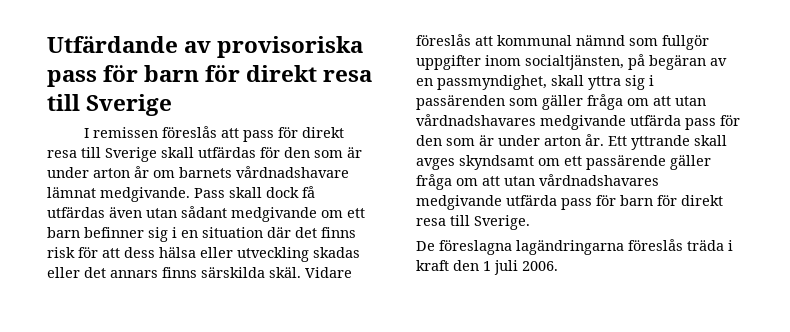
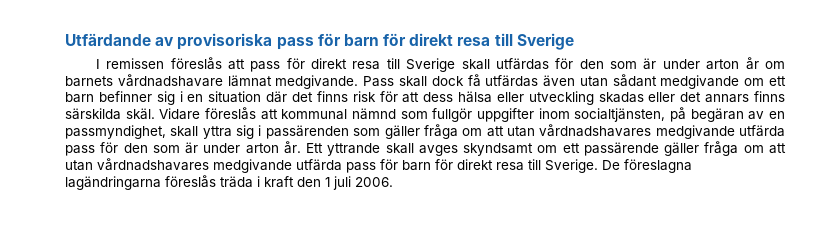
(530, 222) // -> (598, 166) none

